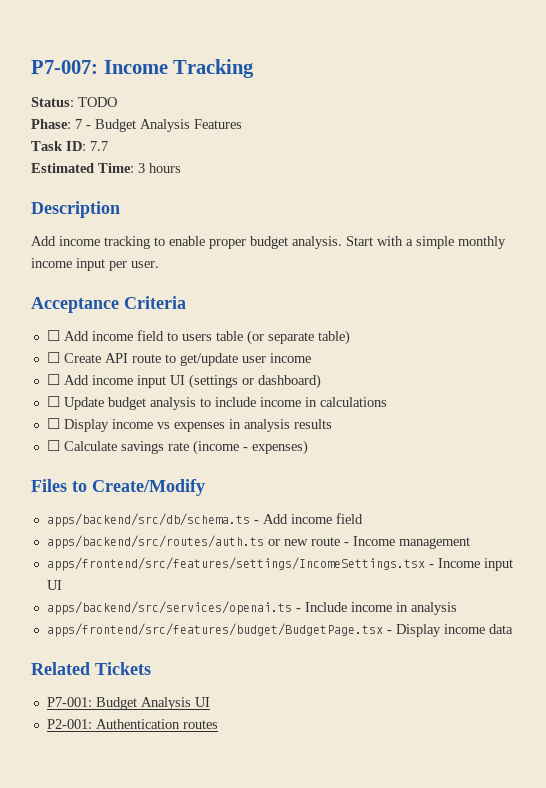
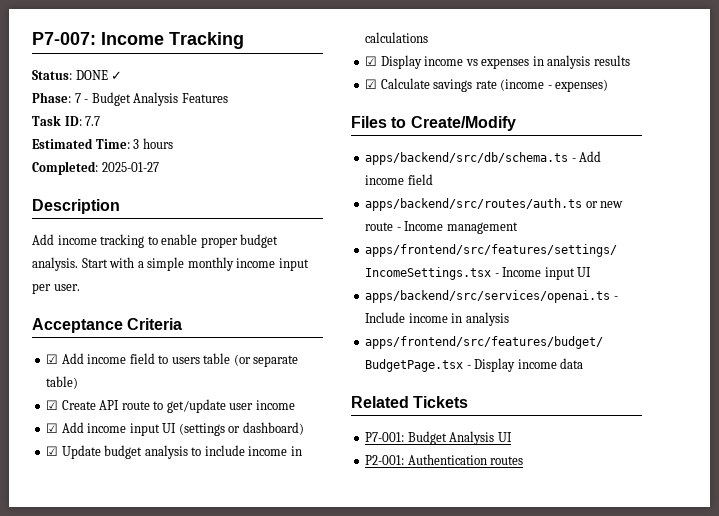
[78,97,117,107] TODO -> [75,70,123,80] DONE ✓
(181, 168) none -> [32,161,159,175] // Completed: 2025-01-27
[46,330,60,341] ☐ -> [46,354,59,364] ☑
[46,352,60,363] ☐ -> [46,400,59,410] ☑
[46,374,60,385] ☐ -> [46,423,59,433] ☑
[46,396,60,407] ☐ -> [46,446,59,456] ☑
[46,418,60,429] ☐ -> [365,56,378,66] ☑
[46,440,60,451] ☐ -> [365,79,378,89] ☑

